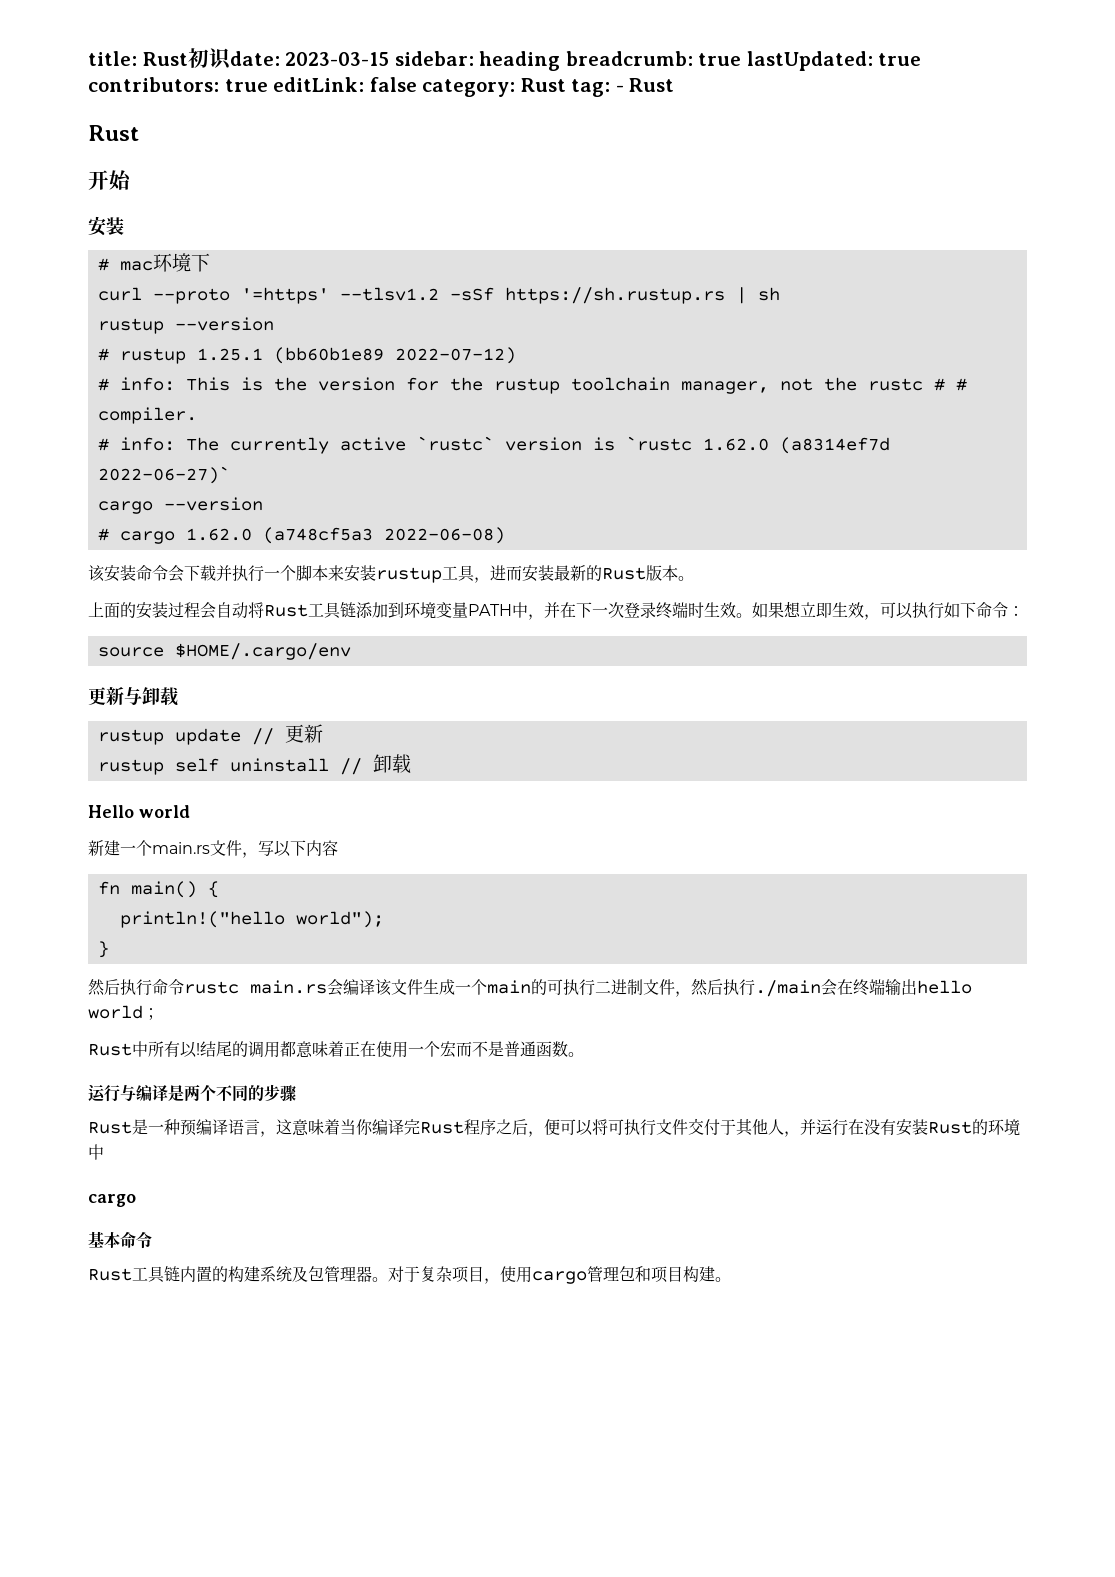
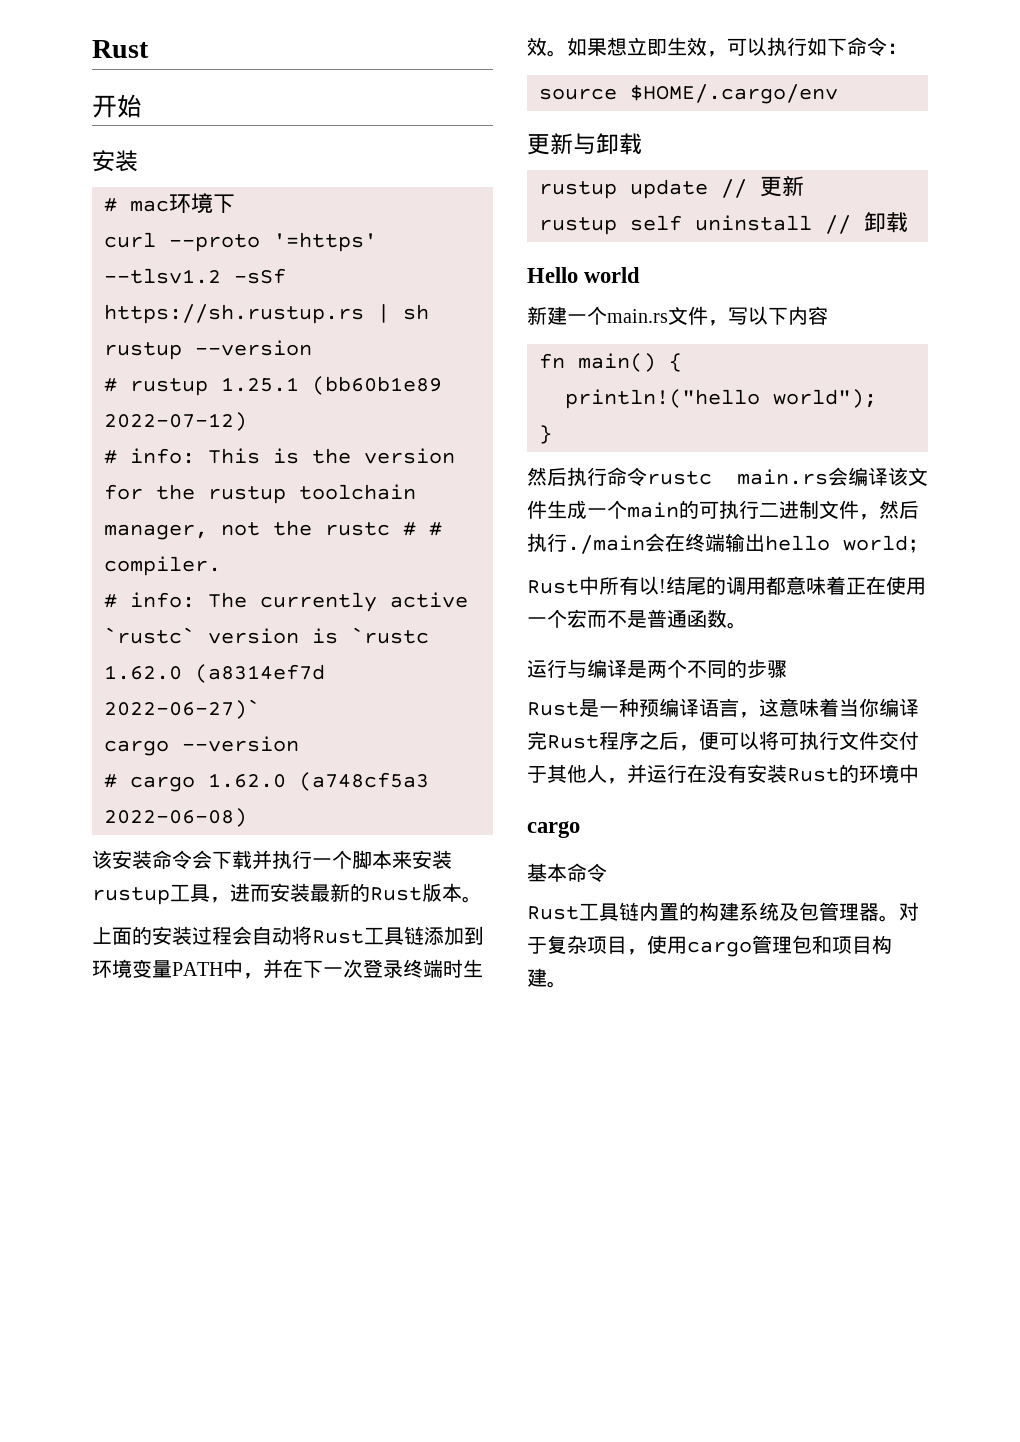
[88,48,922,71] [88,77,675,97] title: Rust初识date: 2023-03-15 sidebar: heading breadcrumb: true lastUpdated: true contributors: true editLink: false category: Rust tag: - Rust // -> (92, 49) none

